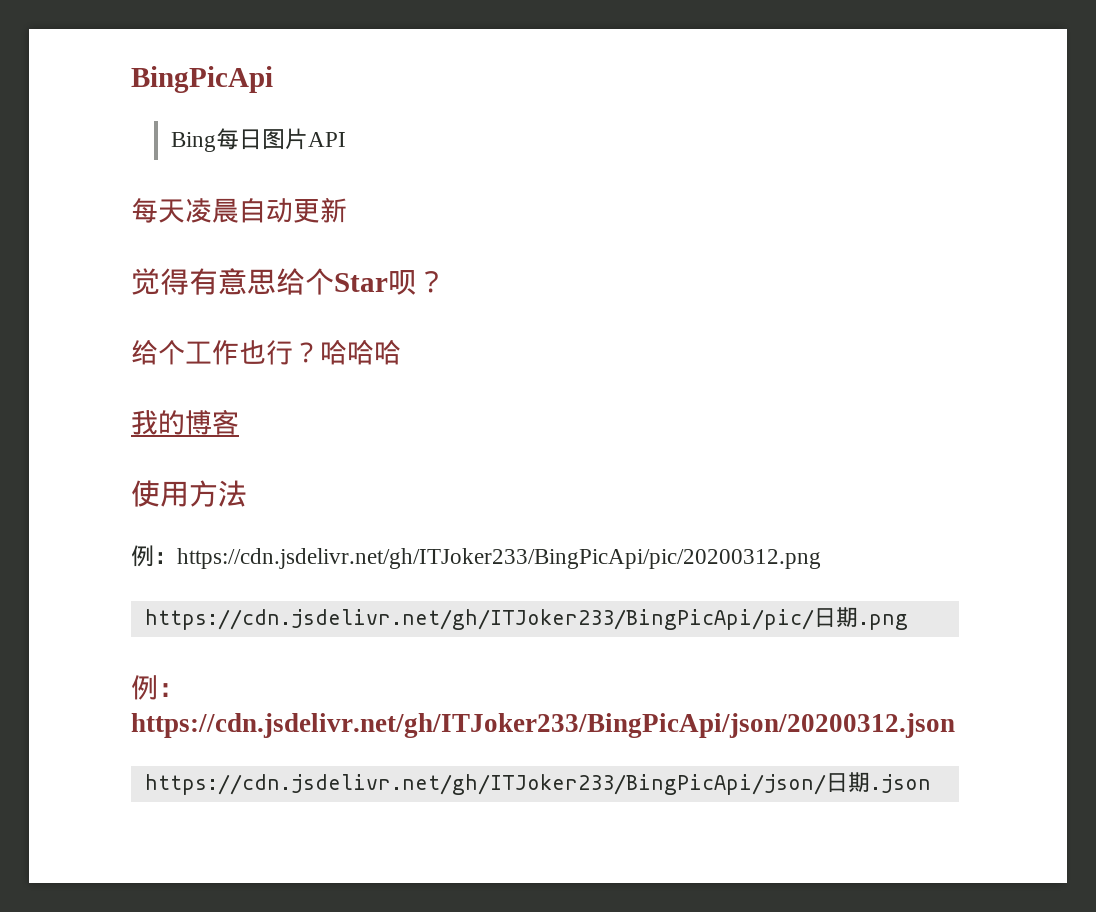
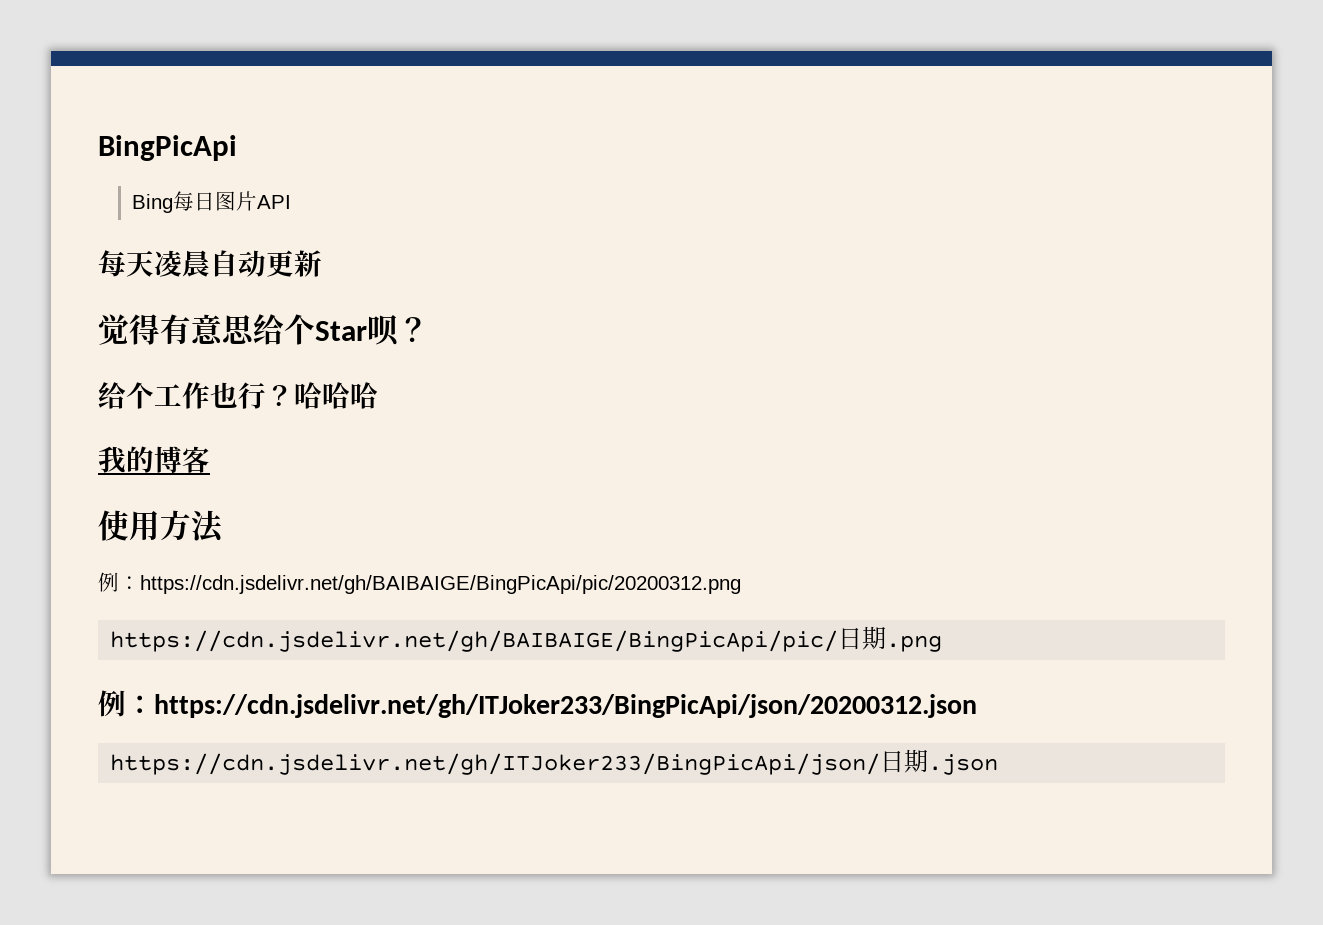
[177,548,821,569] [144,609,814,630] https://cdn.jsdelivr.net/gh/ITJoker233/BingPicApi/pic/20200312.png // https://cdn.jsdelivr.net/gh/ITJoker233/BingPicApi/pic/ -> [140,575,741,594] [110,630,839,652] https://cdn.jsdelivr.net/gh/BAIBAIGE/BingPicApi/pic/20200312.png // https://cdn.jsdelivr.net/gh/BAIBAIGE/BingPicApi/pic/

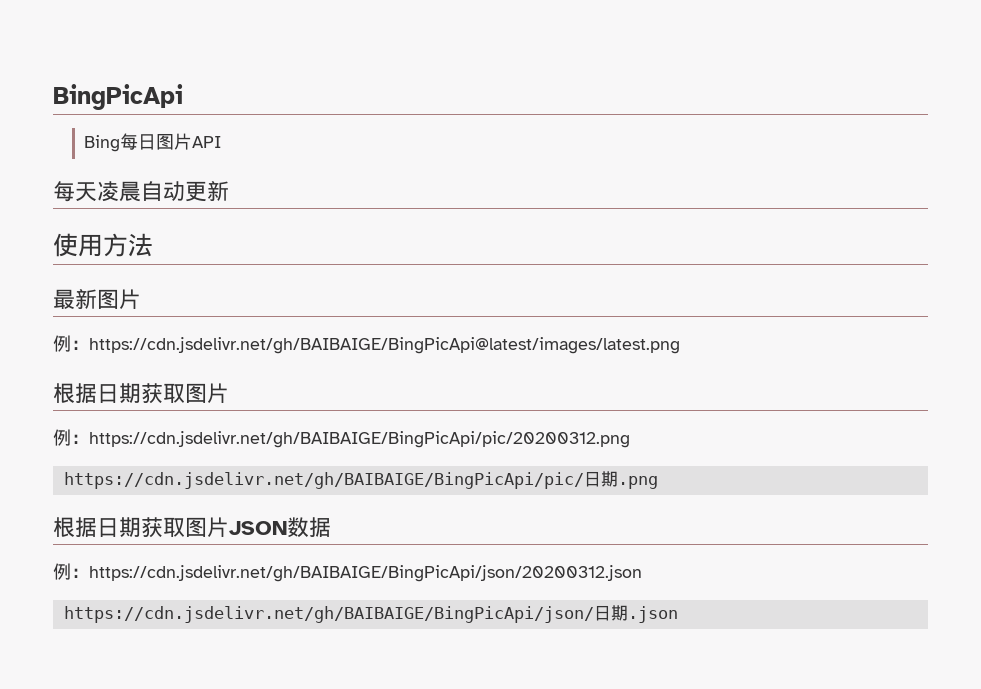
[98,314,429,347] [98,382,378,409] [98,446,210,473] [98,510,224,543] 觉得有意思给个Star呗？ // 给个工作也行？哈哈哈 // 我的博客 // 使用方法 -> [53,233,153,257] [53,289,141,309] [53,335,680,354] [53,383,229,404] 使用方法 // 最新图片 // 例：https://cdn.jsdelivr.net/gh/BAIBAIGE/BingPicApi@latest/images/latest.png // 根据日期获取图片
[98,690,977,718] [110,753,881,775] // 例：https://cdn.jsdelivr.net/gh/ITJoker233/BingPicApi/json/20200312.json // https://cdn.jsdelivr.net/gh/ITJoker233/BingPicApi/json/ -> [53,517,331,538] [53,563,642,582] [63,606,594,623] // 根据日期获取图片JSON数据 // 例：https://cdn.jsdelivr.net/gh/BAIBAIGE/BingPicApi/json/20200312.json // https://cdn.jsdelivr.net/gh/BAIBAIGE/BingPicApi/json/

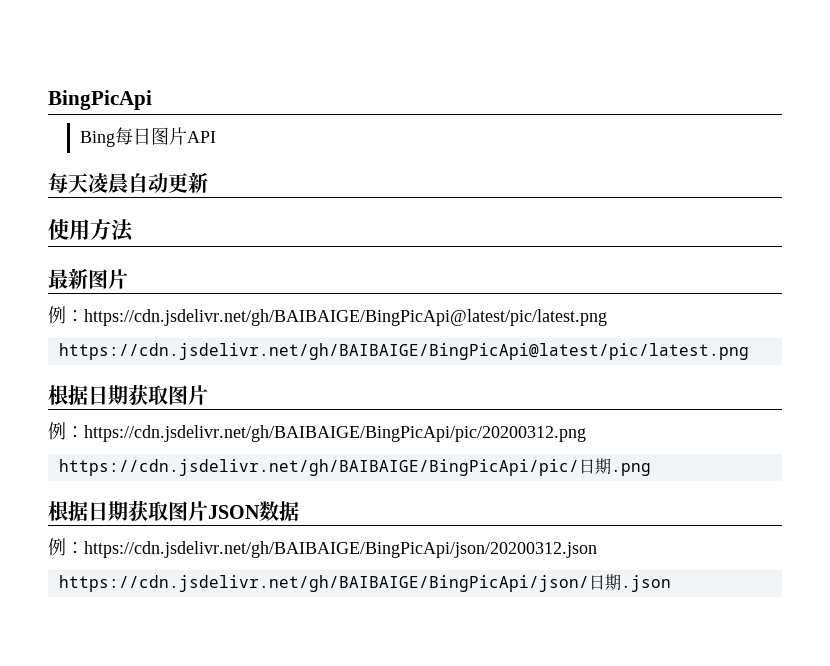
[89,337,680,354] https://cdn.jsdelivr.net/gh/BAIBAIGE/BingPicApi@latest/images/latest.png -> [84,309,607,326] [58,343,749,360] https://cdn.jsdelivr.net/gh/BAIBAIGE/BingPicApi@latest/pic/latest.png // https://cdn.jsdelivr.net/gh/BAIBAIGE/BingPicApi@latest/pic/latest.png

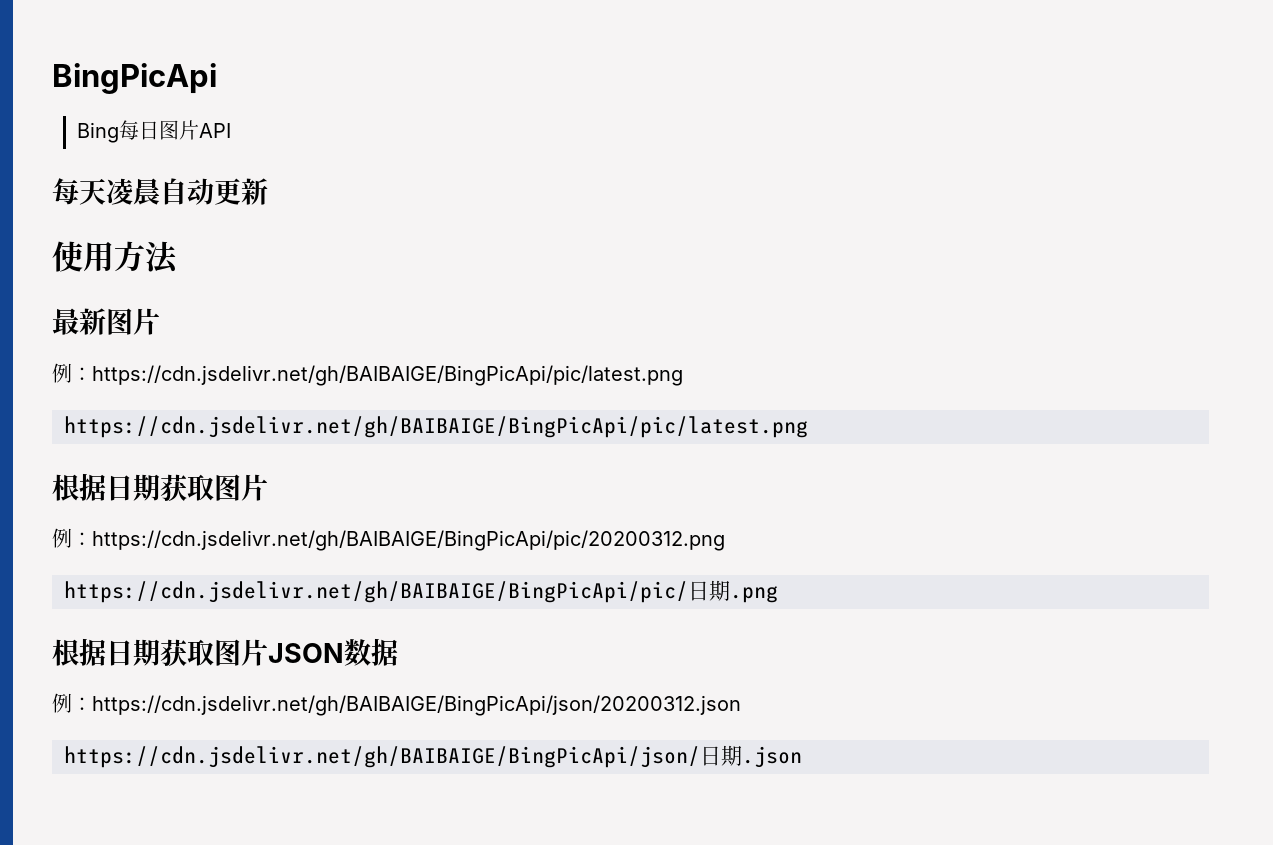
[84,309,607,326] [58,343,749,360] https://cdn.jsdelivr.net/gh/BAIBAIGE/BingPicApi@latest/pic/latest.png // https://cdn.jsdelivr.net/gh/BAIBAIGE/BingPicApi@latest/pic/latest.png -> [92,365,683,386] [64,416,808,438] https://cdn.jsdelivr.net/gh/BAIBAIGE/BingPicApi/pic/latest.png // https://cdn.jsdelivr.net/gh/BAIBAIGE/BingPicApi/pic/latest.png

